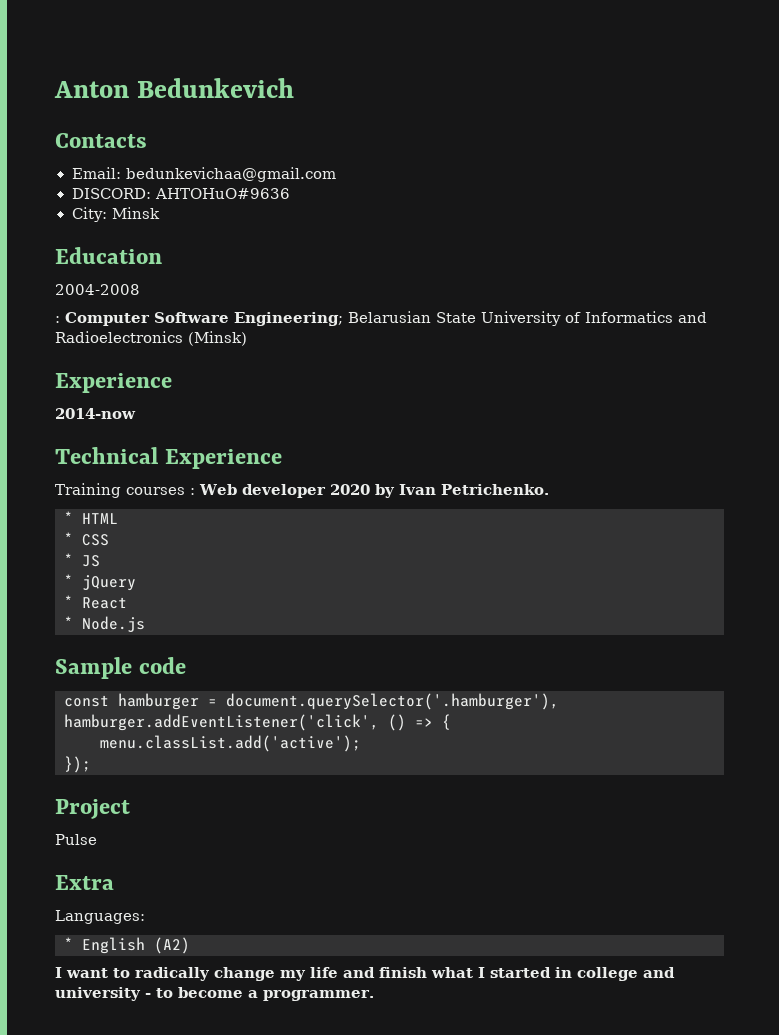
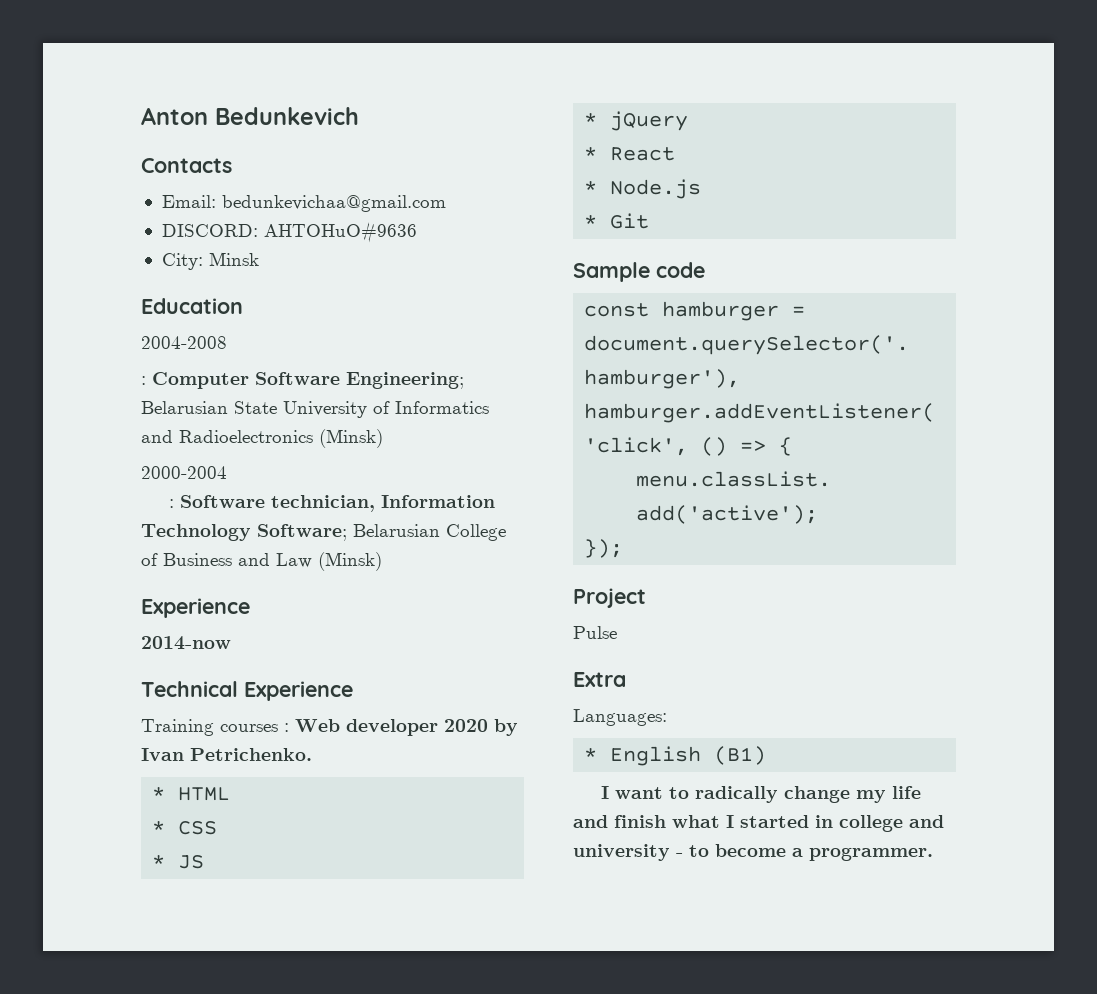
(247, 338) none -> [141,466,227,479] [169,495,496,512] [141,524,506,541] [141,552,382,571] // 2000-2004 // : Software technician, Information Technology Software; Belarusian College of Business and Law (Minsk)
(145, 624) none -> [584,213,650,229] // * Git
[154,937,190,954] (A2) -> [714,746,767,765] (B1)

